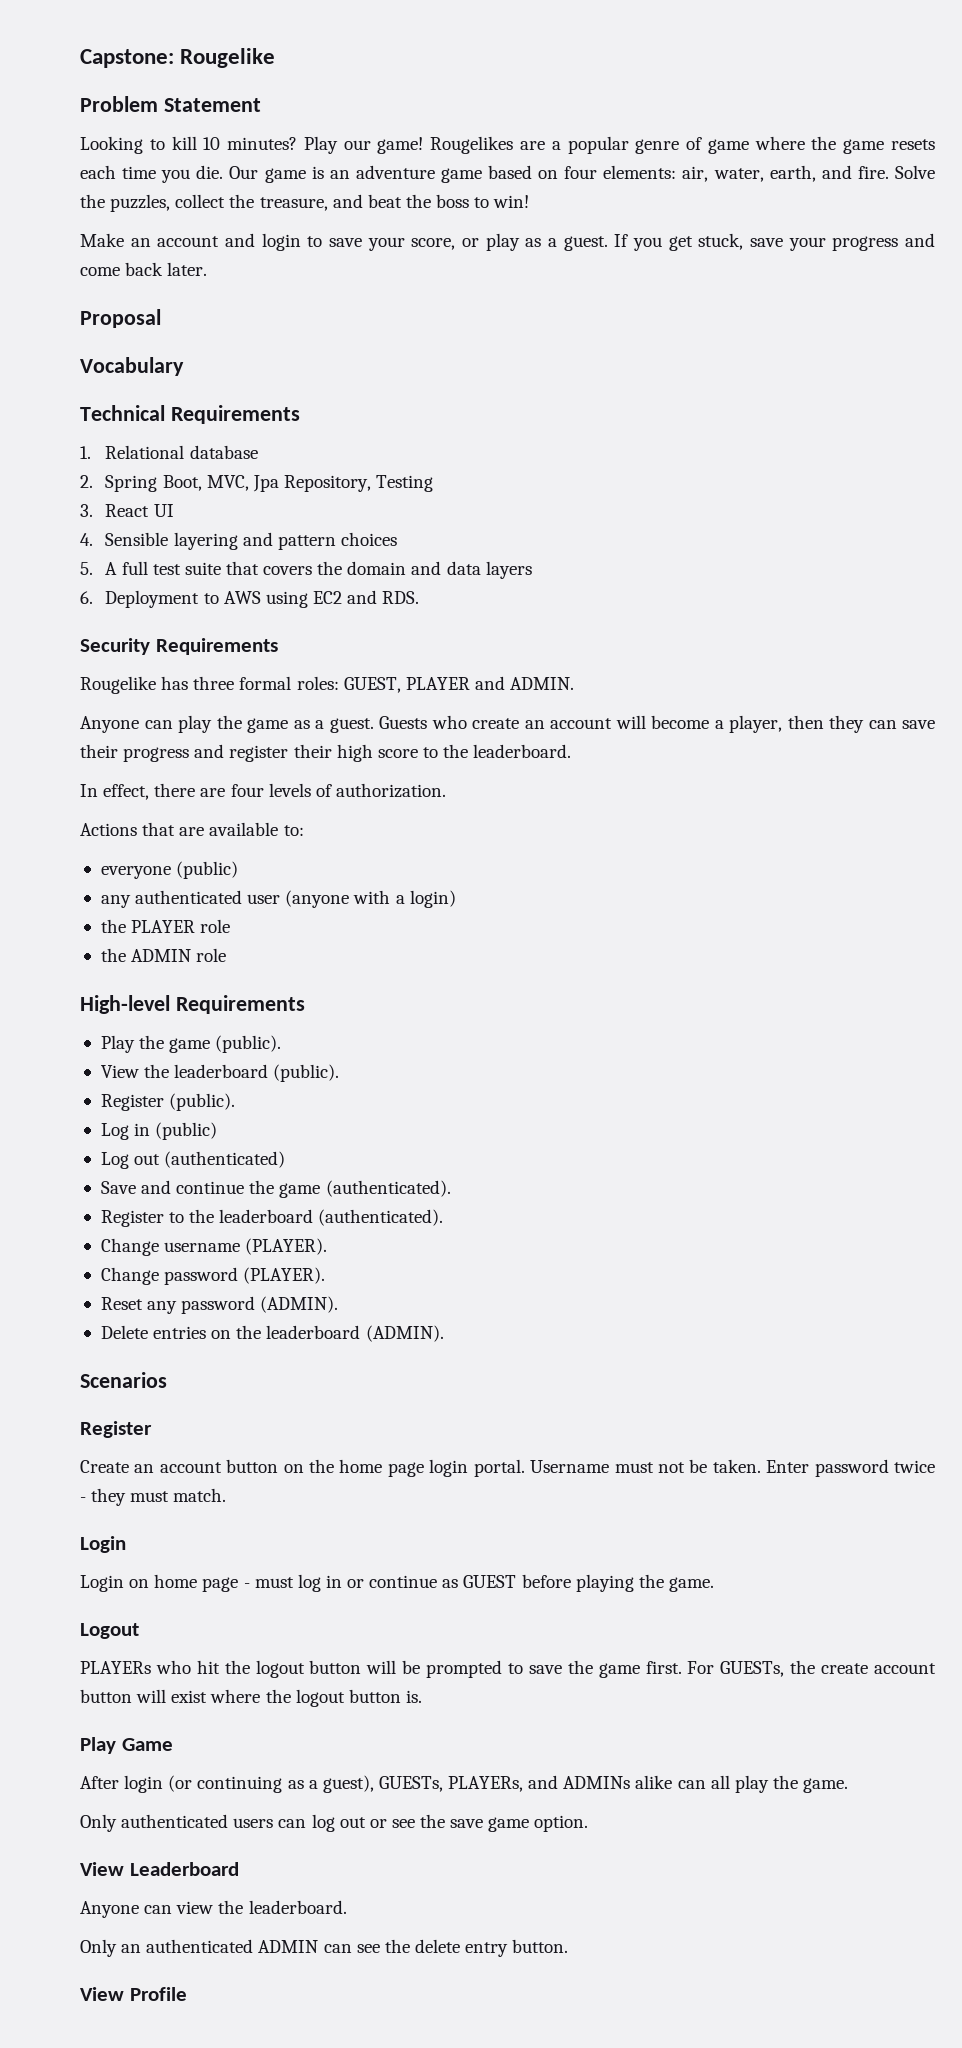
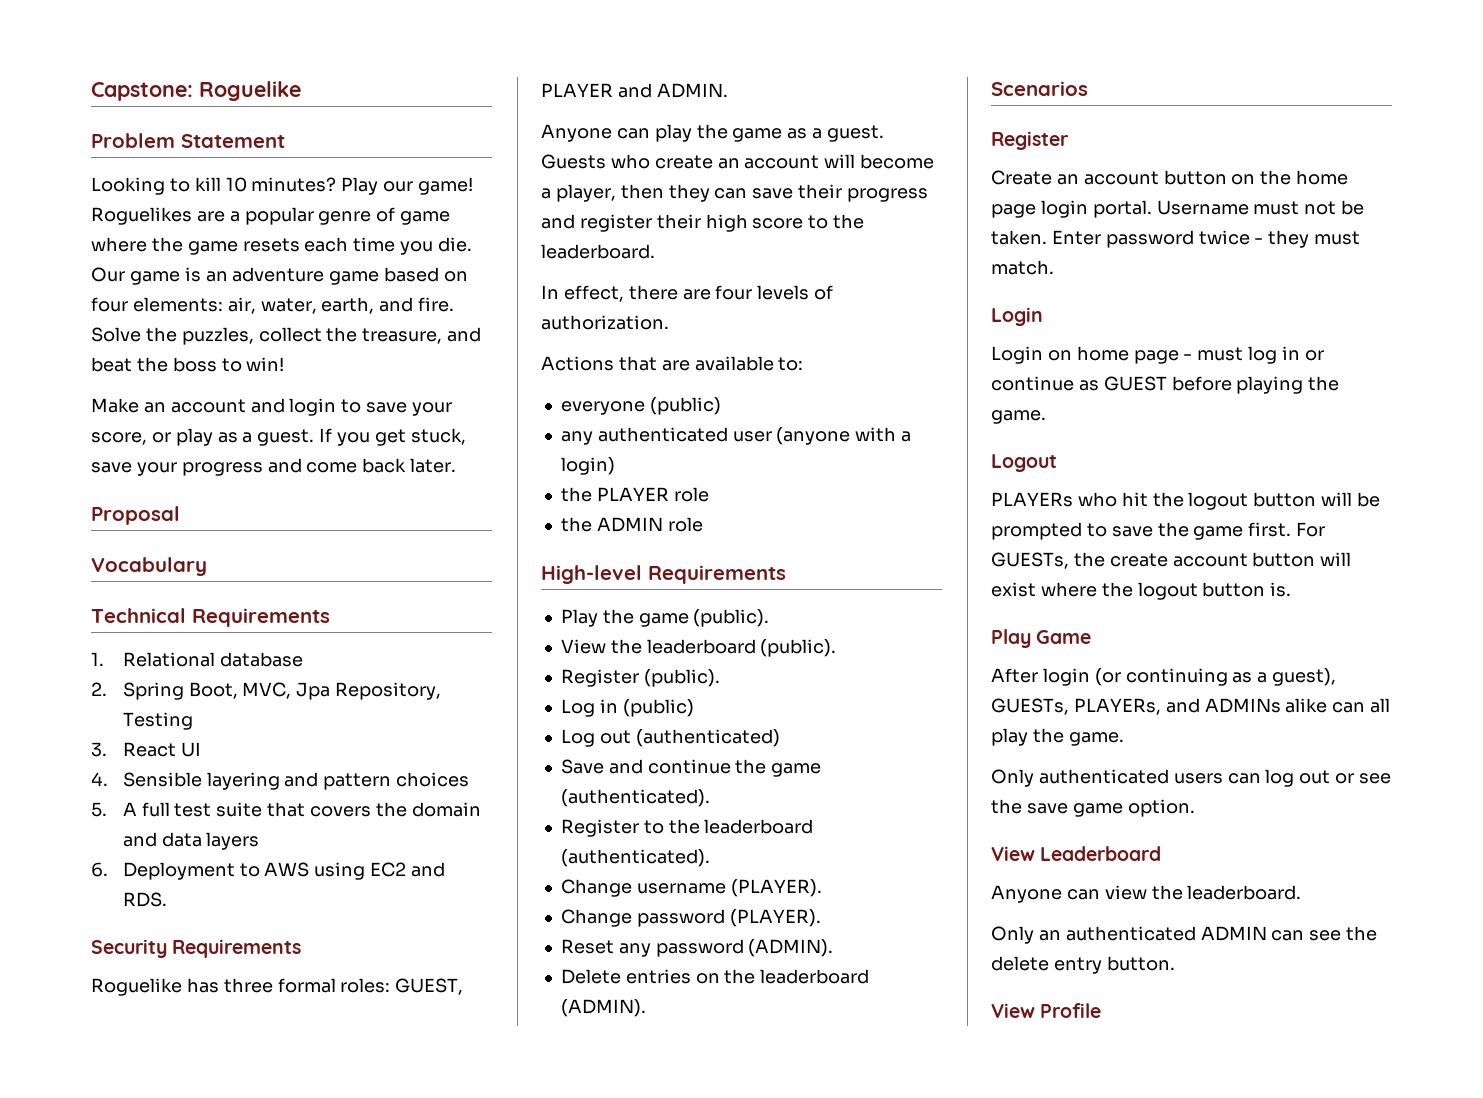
[180,48,276,68] Rougelike -> [199,81,301,101] Roguelike
[430,136,514,154] Rougelikes -> [91,207,192,225] Roguelikes
[80,676,156,694] Rougelike -> [91,978,182,996] Roguelike

